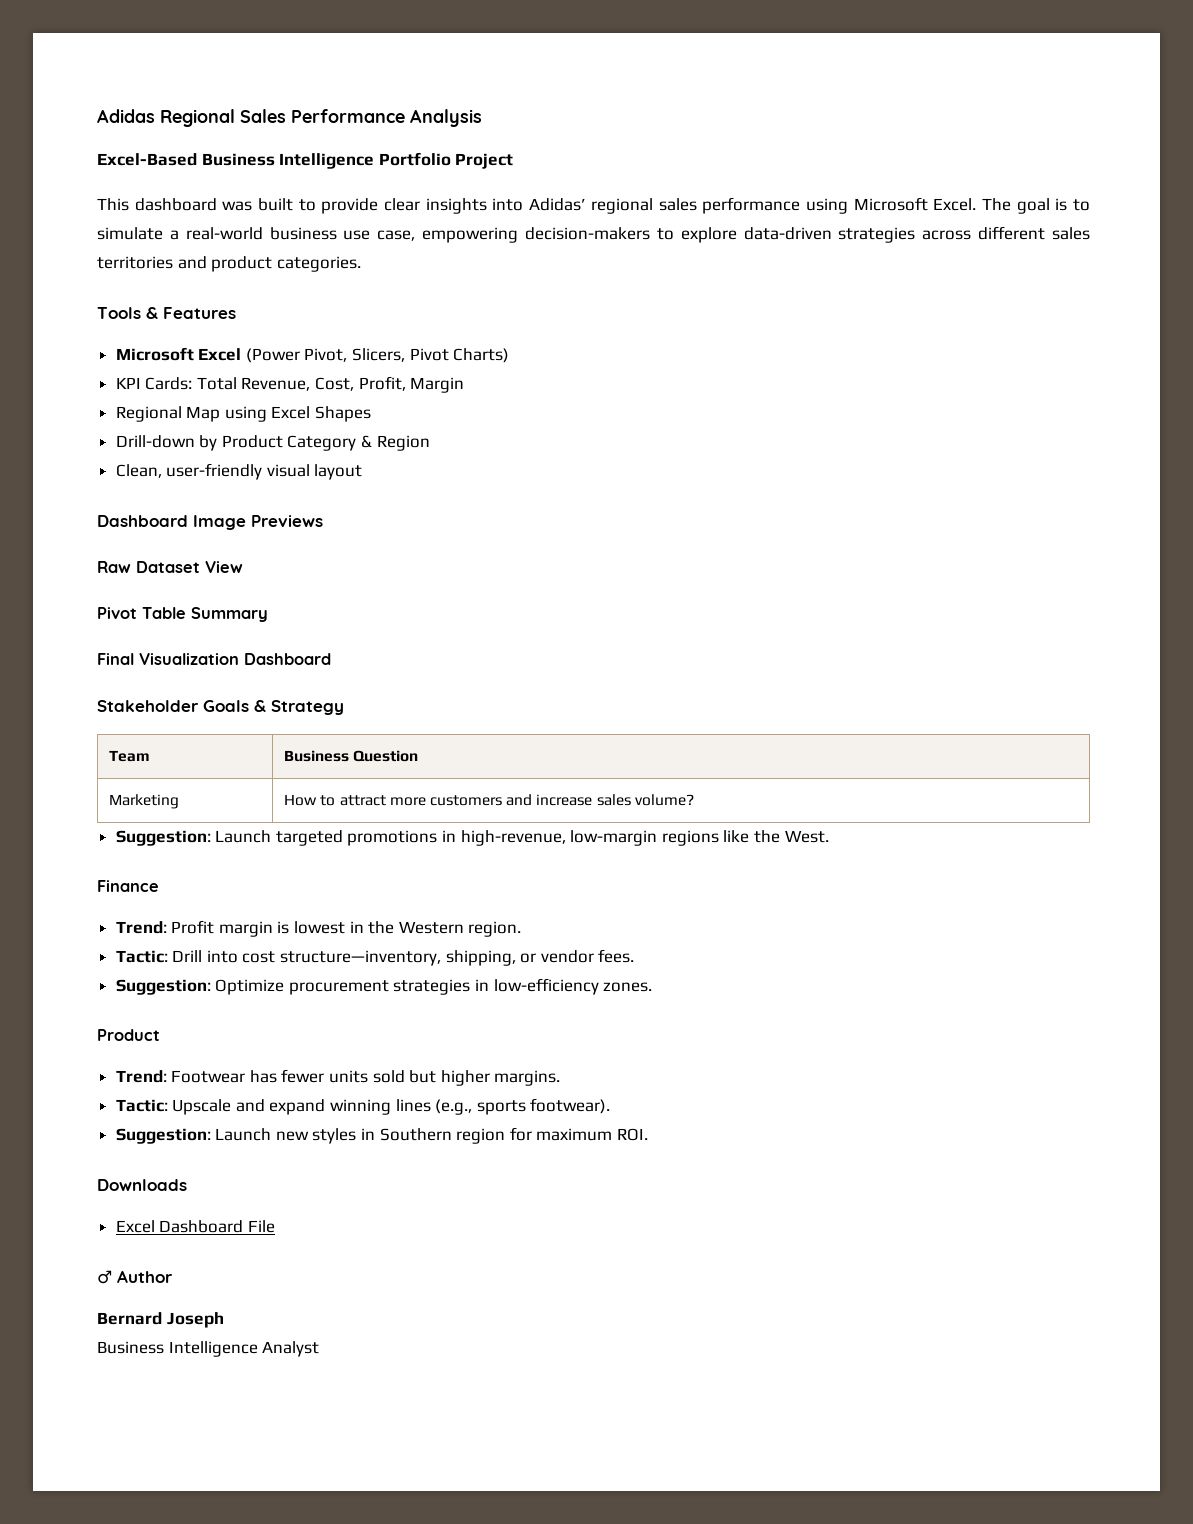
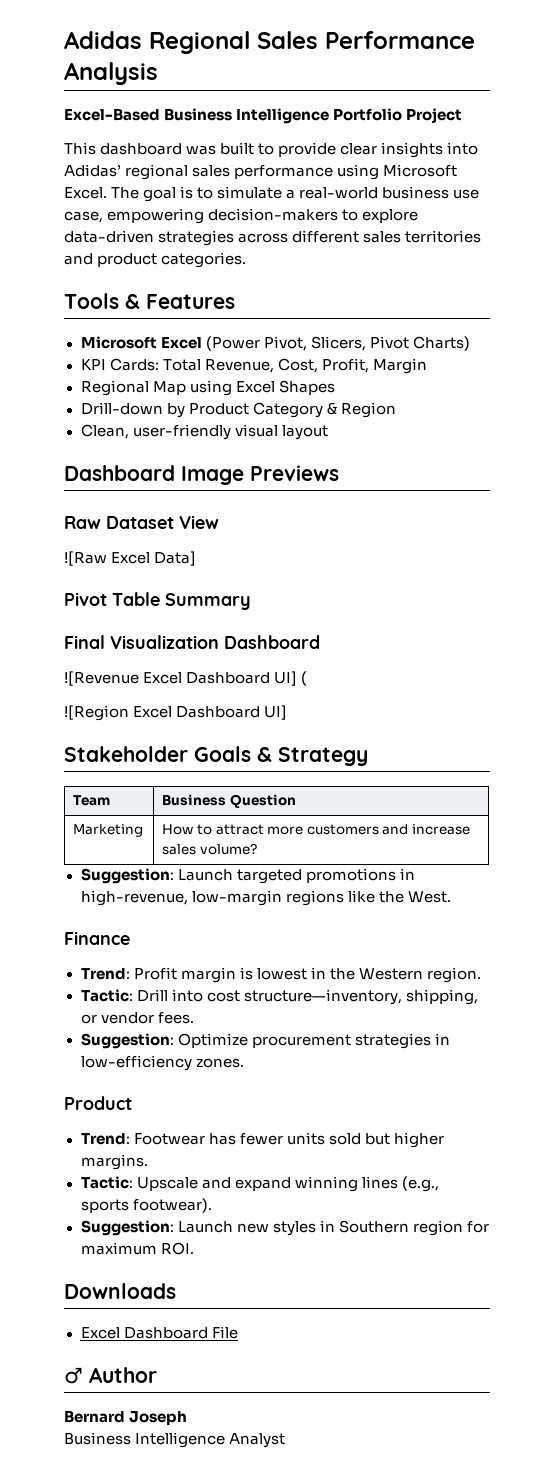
(243, 567) none -> [64,551,197,566] // ![Raw Excel Data]
(331, 659) none -> [64,671,308,686] [64,705,288,721] // ![Revenue Excel Dashboard UI] ( // ![Region Excel Dashboard UI]

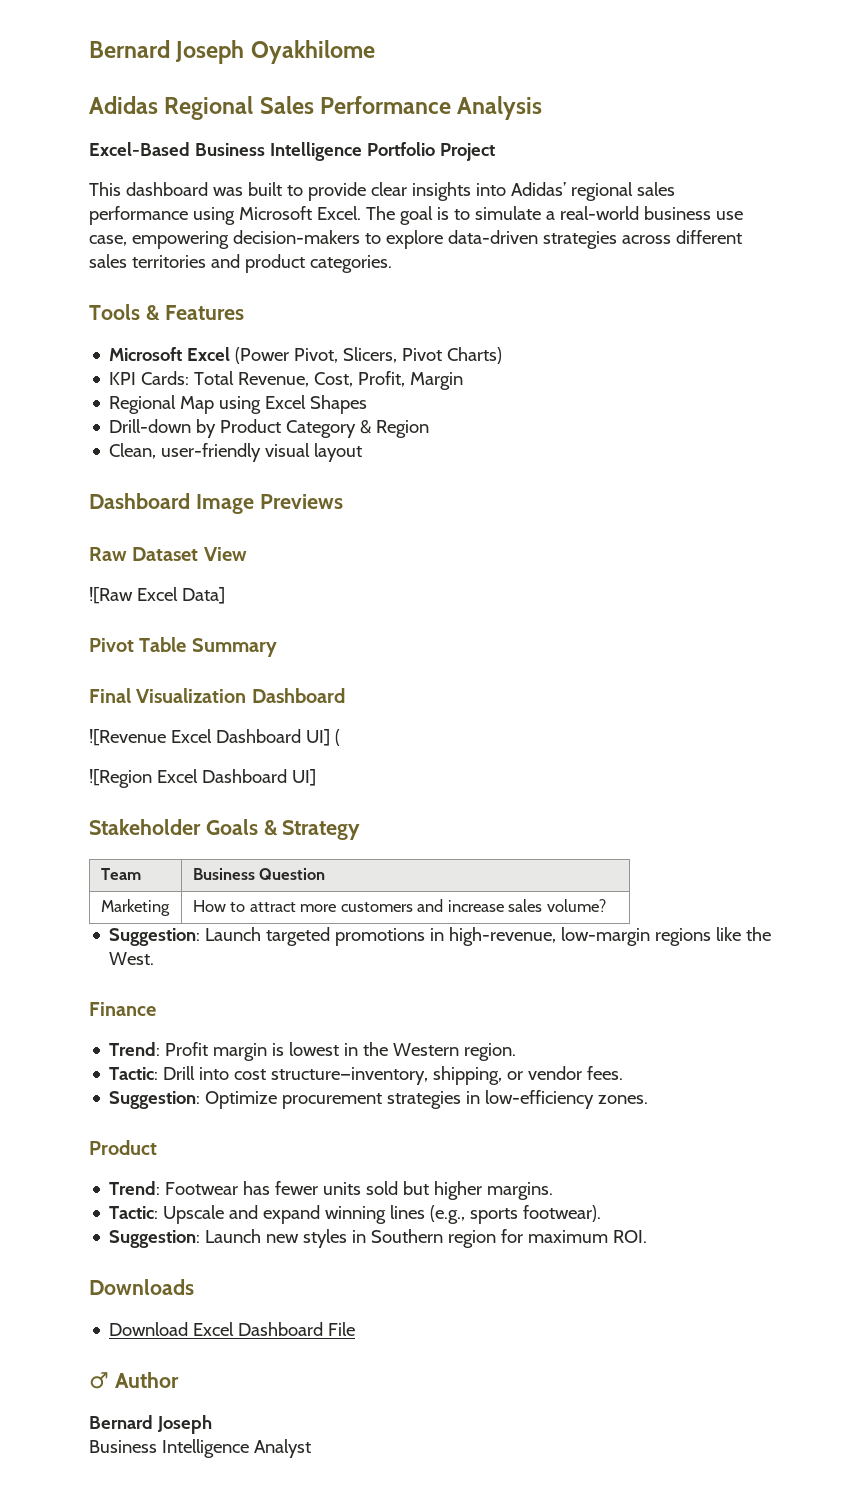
(64, 40) none -> [89,40,375,64] Bernard Joseph Oyakhilome //
(176, 1291) none -> [109,1322,189,1336] Download

